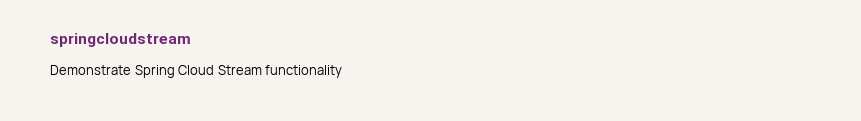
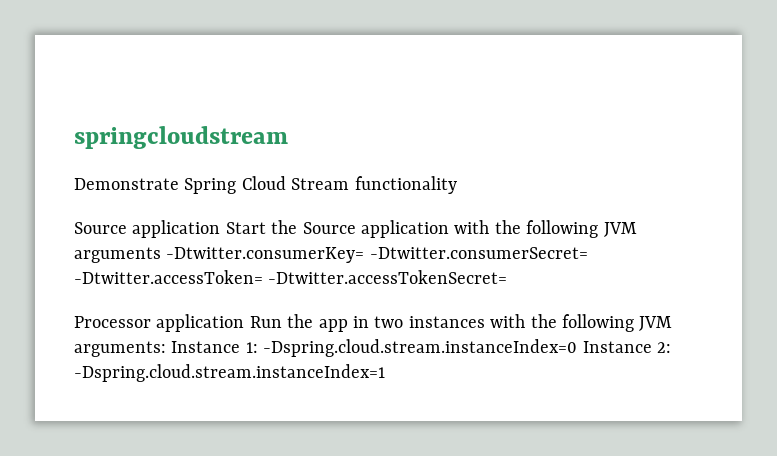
(343, 71) none -> [74,220,637,238] [74,247,588,263] [74,270,508,284] [74,314,673,332] [74,339,671,357] [74,364,385,382] // Source application Start the Source application with the following JVM arguments -Dtwitter.consumerKey= -Dtwitter.consumerSecret= -Dtwitter.accessToken= -Dtwitter.accessTokenSecret= // Processor application Run the app in two instances with the following JVM arguments: Instance 1: -Dspring.cloud.stream.instanceIndex=0 Instance 2: -Dspring.cloud.stream.instanceIndex=1

